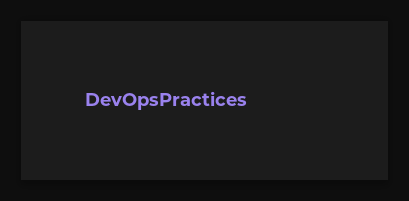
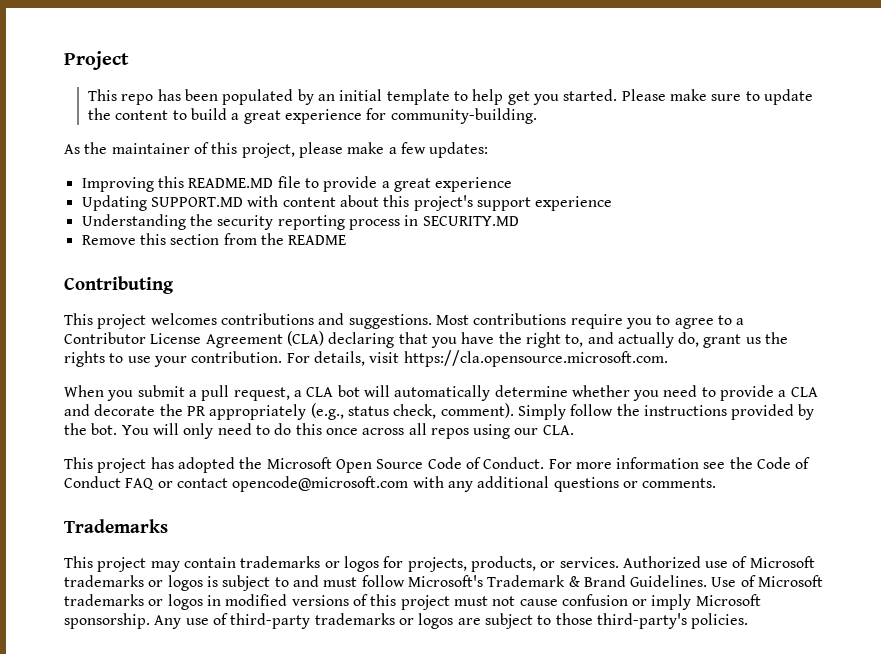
[85,91,247,110] DevOpsPractices -> [64,51,129,70] [88,89,813,105] [88,108,537,124] [64,142,489,158] [81,176,513,192] [81,195,613,211] [81,214,519,230] [81,233,347,245] [64,276,174,294] [64,313,745,329] [64,331,789,348] [64,350,668,367] [64,385,818,401] [64,403,815,420] [64,423,574,439] [64,457,811,473] [64,476,717,492] [64,519,168,533] [64,556,815,572] [64,575,824,591] [64,594,761,610] [64,613,749,629] Project // This repo has been populated by an initial template to help get you started. Please make sure to update the content to build a great experience for community-building. // As the maintainer of this project, please make a few updates: // Improving this README.MD file to provide a great experience // Updating SUPPORT.MD with content about this project's support experience // Understanding the security reporting process in SECURITY.MD // Remove this section from the README // Contributing // This project welcomes contributions and suggestions. Most contributions require you to agree to a Contributor License Agreement (CLA) declaring that you have the right to, and actually do, grant us the rights to use your contribution. For details, visit https://cla.opensource.microsoft.com. // When you submit a pull request, a CLA bot will automatically determine whether you need to provide a CLA and decorate the PR appropriately (e.g., status check, comment). Simply follow the instructions provided by the bot. You will only need to do this once across all repos using our CLA. // This project has adopted the Microsoft Open Source Code of Conduct. For more information see the Code of Conduct FAQ or contact opencode@microsoft.com with any additional questions or comments. // Trademarks // This project may contain trademarks or logos for projects, products, or services. Authorized use of Microsoft trademarks or logos is subject to and must follow Microsoft's Trademark & Brand Guidelines. Use of Microsoft trademarks or logos in modified versions of this project must not cause confusion or imply Microsoft sponsorship. Any use of third-party trademarks or logos are subject to those third-party's policies.

